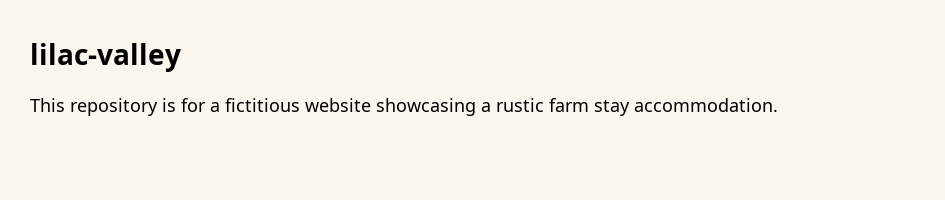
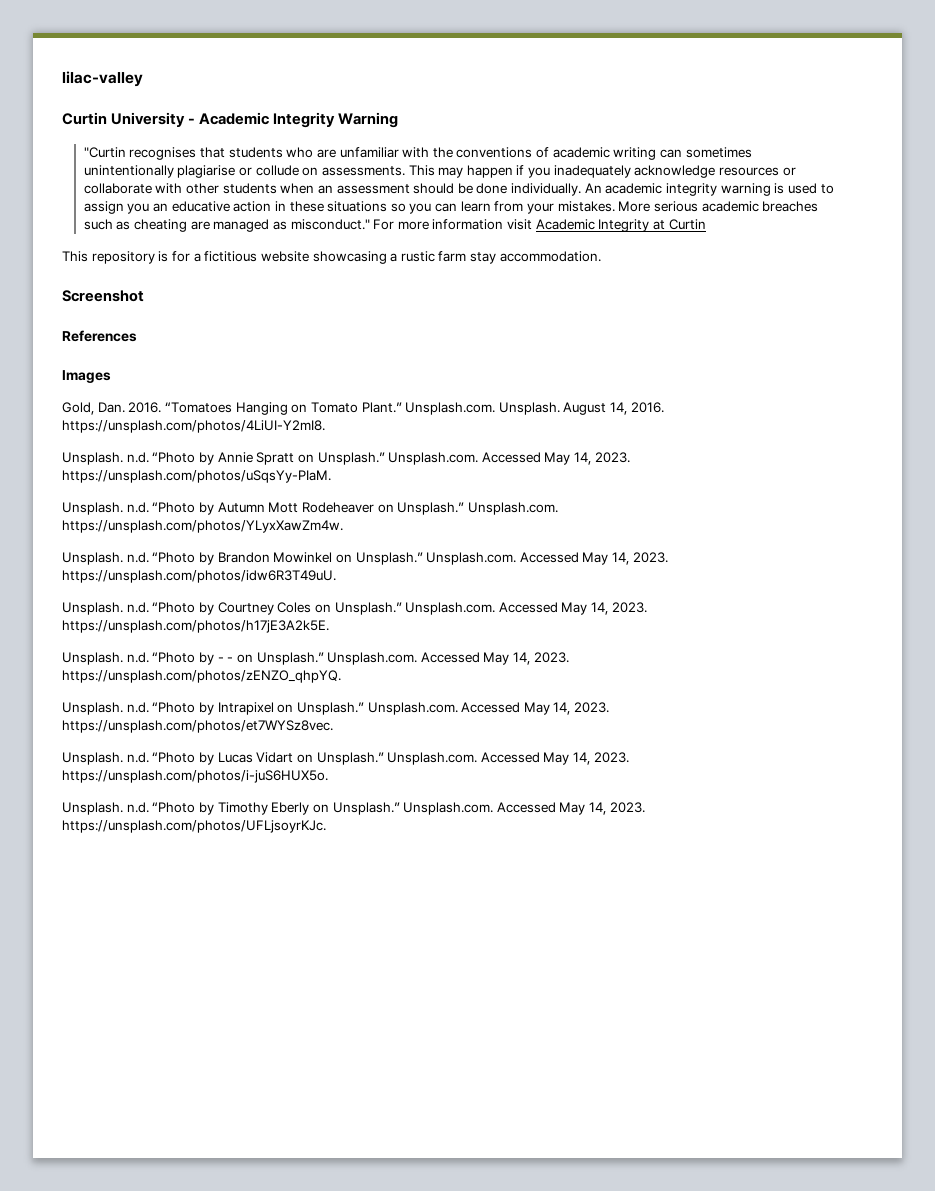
(181, 57) none -> [62,112,399,128] [83,147,752,160] [83,165,796,178] [83,183,834,196] [83,201,819,214] [83,219,706,232] // Curtin University - Academic Integrity Warning // "Curtin recognises that students who are unfamiliar with the conventions of academic writing can sometimes unintentionally plagiarise or collude on assessments. This may happen if you inadequately acknowledge resources or collaborate with other students when an assessment should be done individually. An academic integrity warning is used to assign you an educative action in these situations so you can learn from your mistakes. More serious academic breaches such as cheating are managed as misconduct." For more information visit Academic Integrity at Curtin
(778, 105) none -> [62,290,144,302] [62,330,137,342] [62,370,111,383] [62,402,664,415] [62,420,325,433] [62,452,630,465] [62,470,331,483] [62,502,558,515] [62,520,343,533] [62,552,668,565] [62,570,336,583] [62,602,647,615] [62,620,329,633] [62,652,569,665] [62,670,341,683] [62,702,610,715] [62,720,333,733] [62,752,629,765] [62,770,328,783] [62,802,645,815] [62,820,326,833] // Screenshot // References // Images // Gold, Dan. 2016. “Tomatoes Hanging on Tomato Plant.” Unsplash.com. Unsplash. August 14, 2016. https://unsplash.com/photos/4LiUI-Y2mI8. // Unsplash. n.d. “Photo by Annie Spratt on Unsplash.” Unsplash.com. Accessed May 14, 2023. https://unsplash.com/photos/uSqsYy-PIaM. // Unsplash. n.d. “Photo by Autumn Mott Rodeheaver on Unsplash.” Unsplash.com. https://unsplash.com/photos/YLyxXawZm4w. // Unsplash. n.d. “Photo by Brandon Mowinkel on Unsplash.” Unsplash.com. Accessed May 14, 2023. https://unsplash.com/photos/idw6R3T49uU. // Unsplash. n.d. “Photo by Courtney Coles on Unsplash.” Unsplash.com. Accessed May 14, 2023. https://unsplash.com/photos/h17jE3A2k5E. // Unsplash. n.d. “Photo by - - on Unsplash.” Unsplash.com. Accessed May 14, 2023. https://unsplash.com/photos/zENZO_qhpYQ. // Unsplash. n.d. “Photo by Intrapixel on Unsplash.” Unsplash.com. Accessed May 14, 2023. https://unsplash.com/photos/et7WYSz8vec. // Unsplash. n.d. “Photo by Lucas Vidart on Unsplash.” Unsplash.com. Accessed May 14, 2023. https://unsplash.com/photos/i-juS6HUX5o. // Unsplash. n.d. “Photo by Timothy Eberly on Unsplash.” Unsplash.com. Accessed May 14, 2023. https://unsplash.com/photos/UFLjsoyrKJc.

